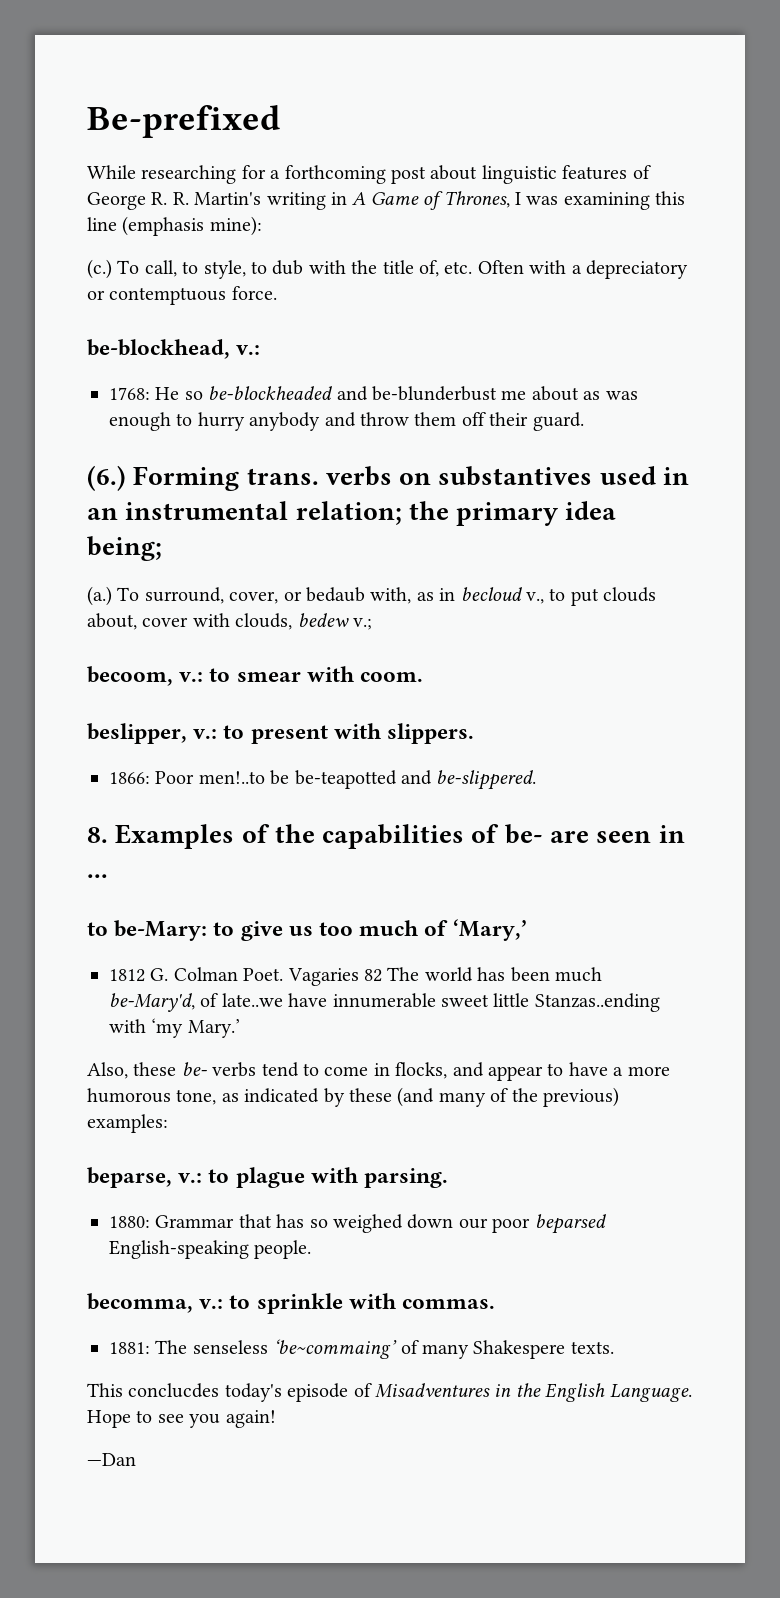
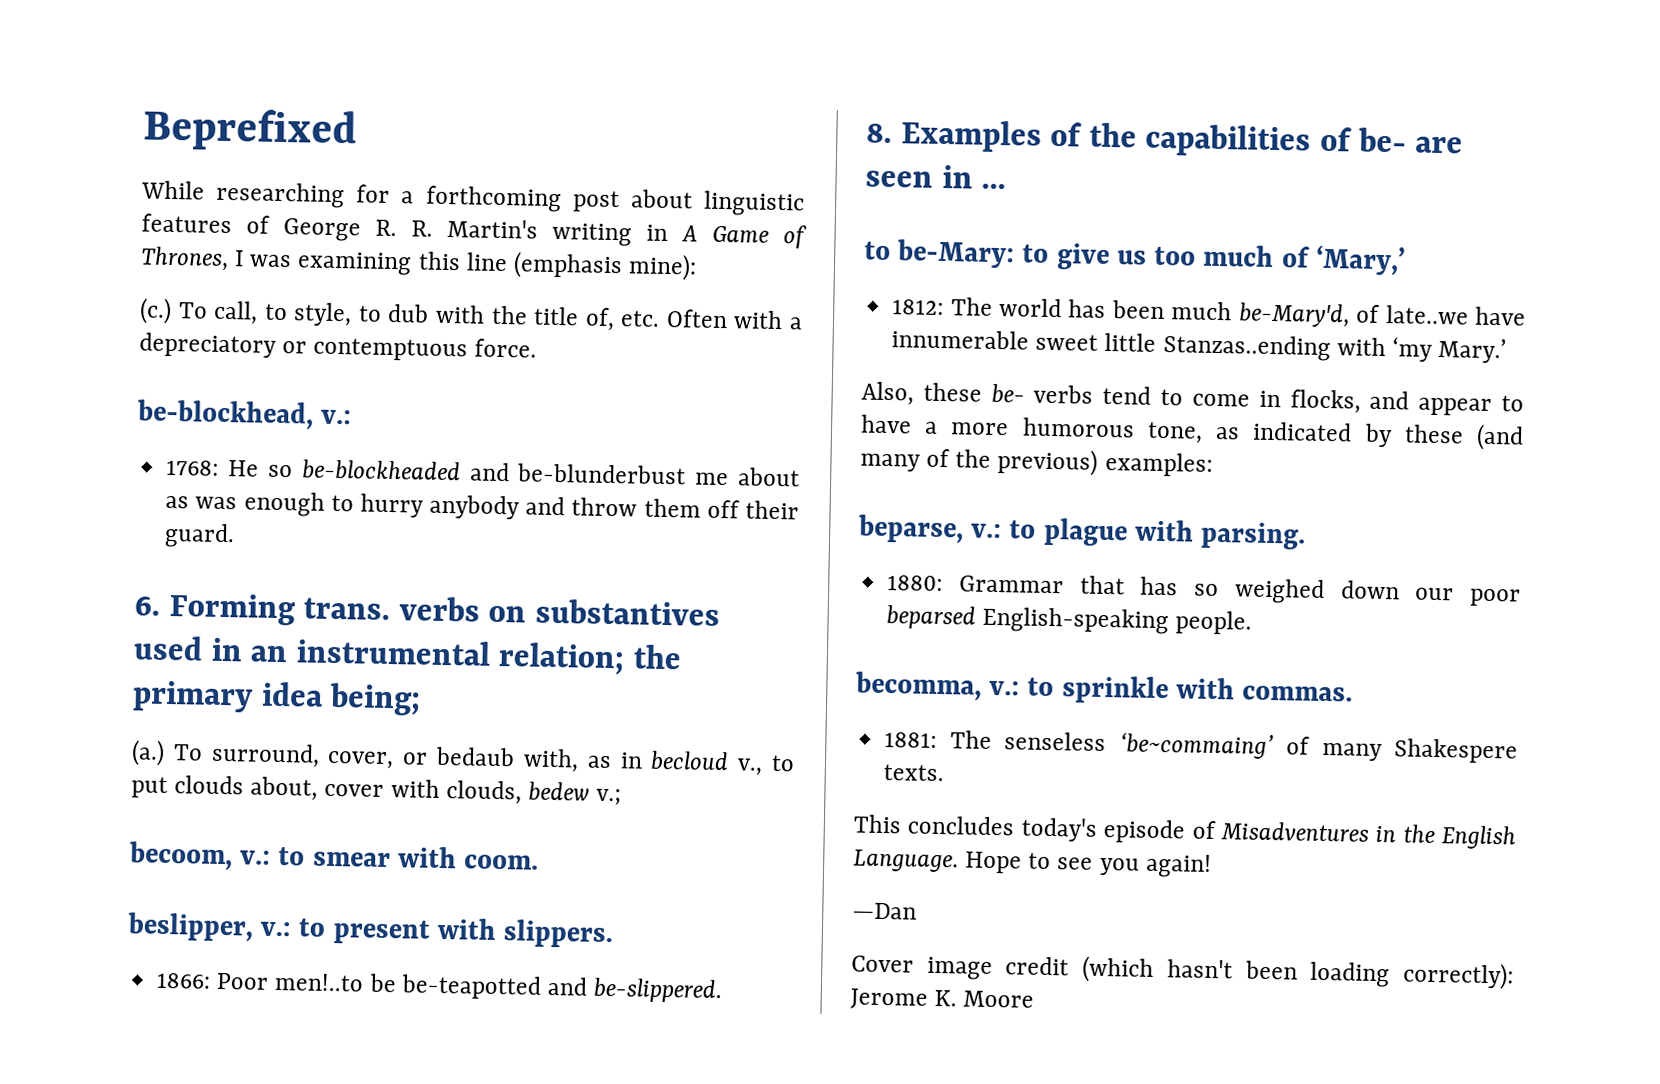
[87,105,280,138] Be-prefixed -> [143,107,357,153] Beprefixed
[87,465,126,491] (6.) -> [134,596,160,616] 6.
[109,967,382,986] 1812 G. Colman Poet. Vagaries 82 -> [892,299,945,316] 1812:
[128,1383,220,1398] conclucdes -> [907,815,1016,836] concludes
(136, 1459) none -> [851,955,1514,990] [850,988,1035,1010] // Cover image credit (which hasn't been loading correctly): Jerome K. Moore

